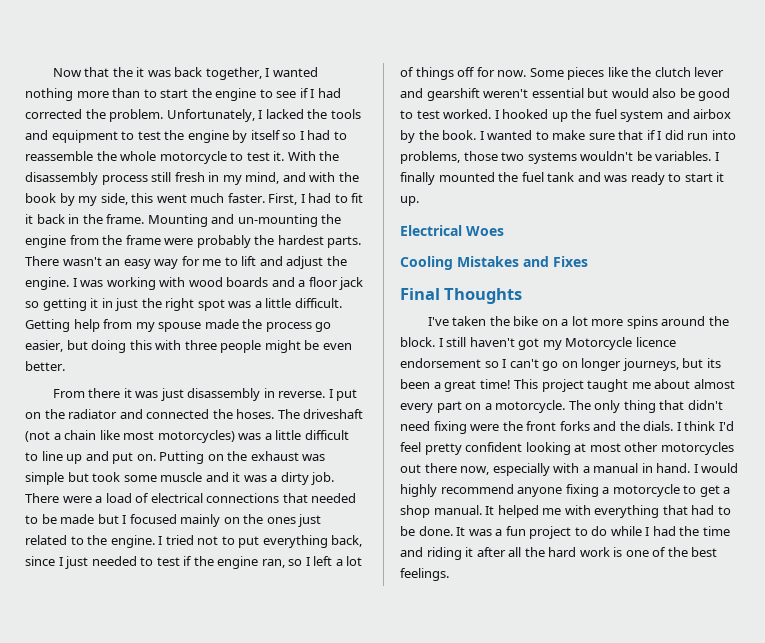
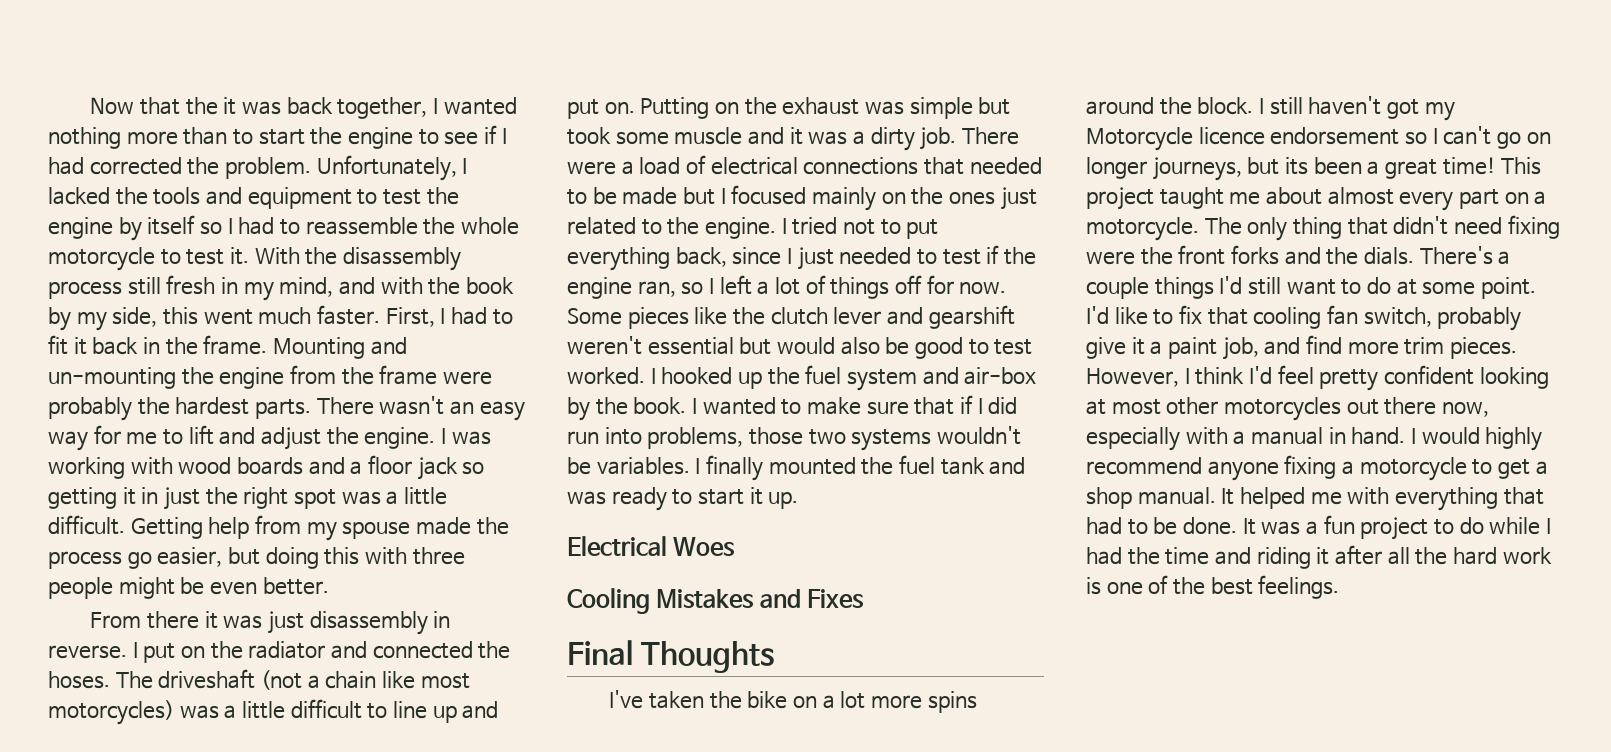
[693,109,732,119] airbox -> [964,367,1037,385] air-box
(674, 426) none -> [1419,246,1511,265] [1086,276,1536,299] [1086,305,1522,331] [1086,335,1517,360] [1086,368,1179,387] There's a couple things I'd still want to do at some point. I'd like to fix that cooling fan switch, probably give it a paint job, and find more trim pieces. However,

